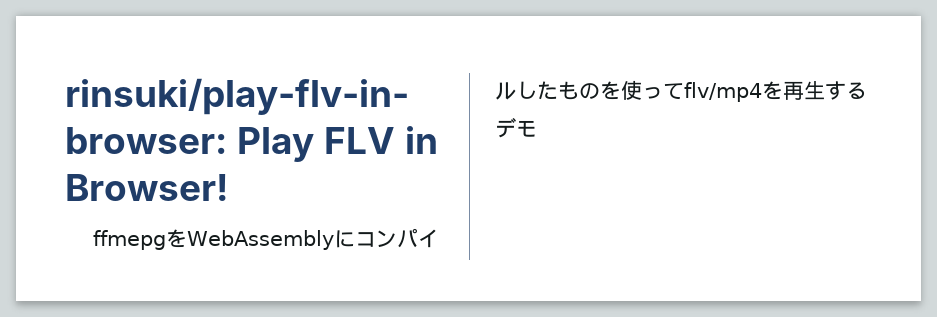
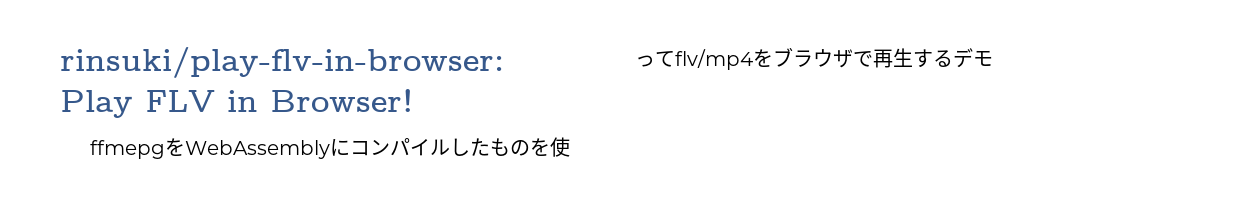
(783, 90) none -> [773,47,873,68] ブラウザで

